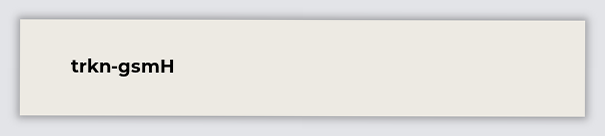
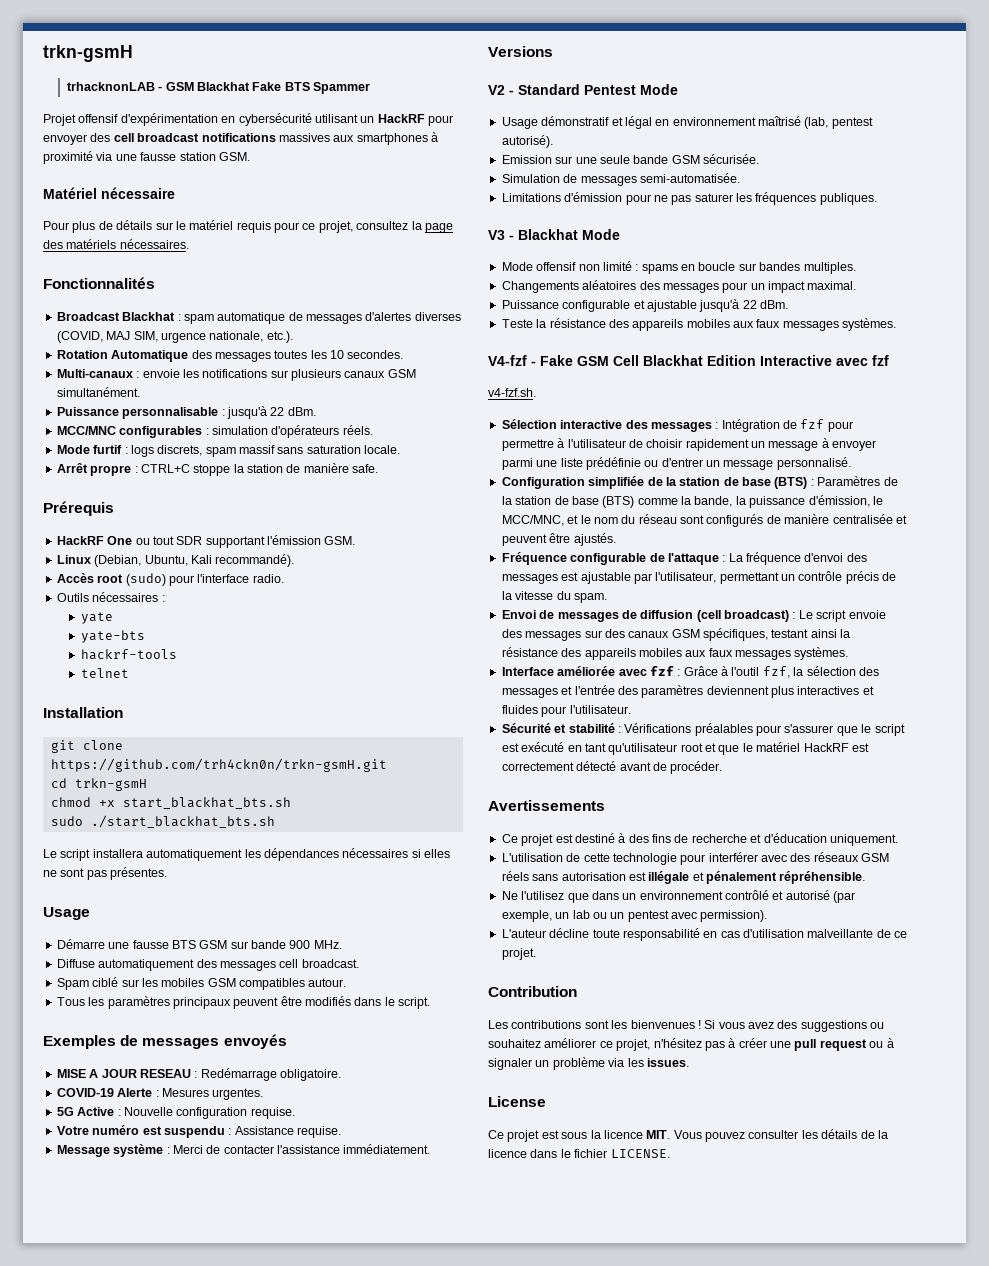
[70,58,176,77] trkn-gsmH -> [43,45,133,62] [66,82,371,94] [43,113,453,126] [43,132,438,145] [43,151,250,164] [43,187,175,199] [43,220,453,233] [43,239,189,249] [43,277,155,289] [56,312,461,324] [56,331,293,343] [56,350,404,362] [56,369,416,381] [56,387,140,397] [56,406,316,419] [56,425,373,438] [56,445,401,457] [56,463,379,476] [43,501,114,516] [56,535,356,548] [56,554,295,567] [56,573,284,586] [56,592,165,602] [80,612,113,624] [80,630,145,643] [80,649,177,660] [80,668,129,678] [43,707,123,718] [50,740,123,753] [50,758,387,772] [50,778,147,791] [50,797,291,809] [50,815,275,828] [43,848,450,861] [43,867,168,880] [43,907,90,920] [56,939,342,949] [56,959,359,971] [56,977,347,990] [56,996,431,1009] [43,1034,287,1049] [56,1068,341,1081] [56,1088,264,1100] [56,1107,295,1119] [56,1125,341,1138] [56,1144,431,1157] [488,46,553,57] [488,84,678,95] [501,116,873,129] [501,135,553,148] [501,154,759,164] [501,173,740,186] [501,192,877,205] [488,229,620,240] [501,261,856,274] [501,280,857,293] [501,299,788,312] [501,318,897,331] [488,355,889,366] [488,388,536,397] [501,419,853,432] [501,438,877,451] [501,457,851,470] [501,476,898,489] [501,495,883,508] [501,514,907,527] [501,533,616,546] [501,552,867,565] [501,571,897,584] [501,591,607,603] [501,610,886,622] [501,628,851,641] [501,647,849,660] [501,666,879,678] [501,685,874,698] [501,705,631,717] [501,723,905,736] [501,742,869,755] [501,761,723,774] [488,800,605,811] [501,833,898,846] [501,852,890,865] [501,871,866,884] [501,890,856,903] [501,910,768,922] [501,928,908,941] [501,948,536,960] [488,986,577,997] [488,1020,885,1032] [488,1038,894,1051] [488,1057,689,1070] [488,1096,546,1107] [488,1129,888,1142] [488,1149,670,1158] trkn-gsmH // trhacknonLAB - GSM Blackhat Fake BTS Spammer // Projet offensif d'expérimentation en cybersécurité utilisant un HackRF pour envoyer des cell broadcast notifications massives aux smartphones à proximité via une fausse station GSM. // Matériel nécessaire // Pour plus de détails sur le matériel requis pour ce projet, consultez la page des matériels nécessaires. // Fonctionnalités // Broadcast Blackhat : spam automatique de messages d'alertes diverses (COVID, MAJ SIM, urgence nationale, etc.). // Rotation Automatique des messages toutes les 10 secondes. // Multi-canaux : envoie les notifications sur plusieurs canaux GSM simultanément. // Puissance personnalisable : jusqu'à 22 dBm. // MCC/MNC configurables : simulation d'opérateurs réels. // Mode furtif : logs discrets, spam massif sans saturation locale. // Arrêt propre : CTRL+C stoppe la station de manière safe. // Prérequis // HackRF One ou tout SDR supportant l'émission GSM. // Linux (Debian, Ubuntu, Kali recommandé). // Accès root (sudo) pour l'interface radio. // Outils nécessaires : // yate // yate-bts // hackrf-tools // telnet // Installation // git clone https://github.com/trh4ckn0n/trkn-gsmH.git // cd trkn-gsmH // chmod +x start_blackhat_bts.sh // sudo ./start_blackhat_bts.sh // Le script installera automatiquement les dépendances nécessaires si elles ne sont pas présentes. // Usage // Démarre une fausse BTS GSM sur bande 900 MHz. // Diffuse automatiquement des messages cell broadcast. // Spam ciblé sur les mobiles GSM compatibles autour. // Tous les paramètres principaux peuvent être modifiés dans le script. // Exemples de messages envoyés // MISE A JOUR RESEAU : Redémarrage obligatoire. // COVID-19 Alerte : Mesures urgentes. // 5G Active : Nouvelle configuration requise. // Votre numéro est suspendu : Assistance requise. // Message système : Merci de contacter l'assistance immédiatement. // Versions // V2 - Standard Pentest Mode // Usage démonstratif et légal en environnement maîtrisé (lab, pentest autorisé). // Emission sur une seule bande GSM sécurisée. // Simulation de messages semi-automatisée. // Limitations d'émission pour ne pas saturer les fréquences publiques. // V3 - Blackhat Mode // Mode offensif non limité : spams en boucle sur bandes multiples. // Changements aléatoires des messages pour un impact maximal. // Puissance configurable et ajustable jusqu'à 22 dBm. // Teste la résistance des appareils mobiles aux faux messages systèmes. // V4-fzf - Fake GSM Cell Blackhat Edition Interactive avec fzf // v4-fzf.sh. // Sélection interactive des messages : Intégration de fzf pour permettre à l'utilisateur de choisir rapidement un message à envoyer parmi une liste prédéfinie ou d'entrer un message personnalisé. // Configuration simplifiée de la station de base (BTS) : Paramètres de la station de base (BTS) comme la bande, la puissance d'émission, le MCC/MNC, et le nom du réseau sont configurés de manière centralisée et peuvent être ajustés. // Fréquence configurable de l'attaque : La fréquence d'envoi des messages est ajustable par l'utilisateur, permettant un contrôle précis de la vitesse du spam. // Envoi de messages de diffusion (cell broadcast) : Le script envoie des messages sur des canaux GSM spécifiques, testant ainsi la résistance des appareils mobiles aux faux messages systèmes. // Interface améliorée avec fzf : Grâce à l'outil fzf, la sélection des messages et l'entrée des paramètres deviennent plus interactives et fluides pour l'utilisateur. // Sécurité et stabilité : Vérifications préalables pour s'assurer que le script est exécuté en tant qu'utilisateur root et que le matériel HackRF est correctement détecté avant de procéder. // Avertissements // Ce projet est destiné à des fins de recherche et d'éducation uniquement. // L'utilisation de cette technologie pour interférer avec des réseaux GSM réels sans autorisation est illégale et pénalement répréhensible. // Ne l'utilisez que dans un environnement contrôlé et autorisé (par exemple, un lab ou un pentest avec permission). // L'auteur décline toute responsabilité en cas d'utilisation malveillante de ce projet. // Contribution // Les contributions sont les bienvenues ! Si vous avez des suggestions ou souhaitez améliorer ce projet, n'hésitez pas à créer une pull request ou à signaler un problème via les issues. // License // Ce projet est sous la licence MIT. Vous pouvez consulter les détails de la licence dans le fichier LICENSE.

